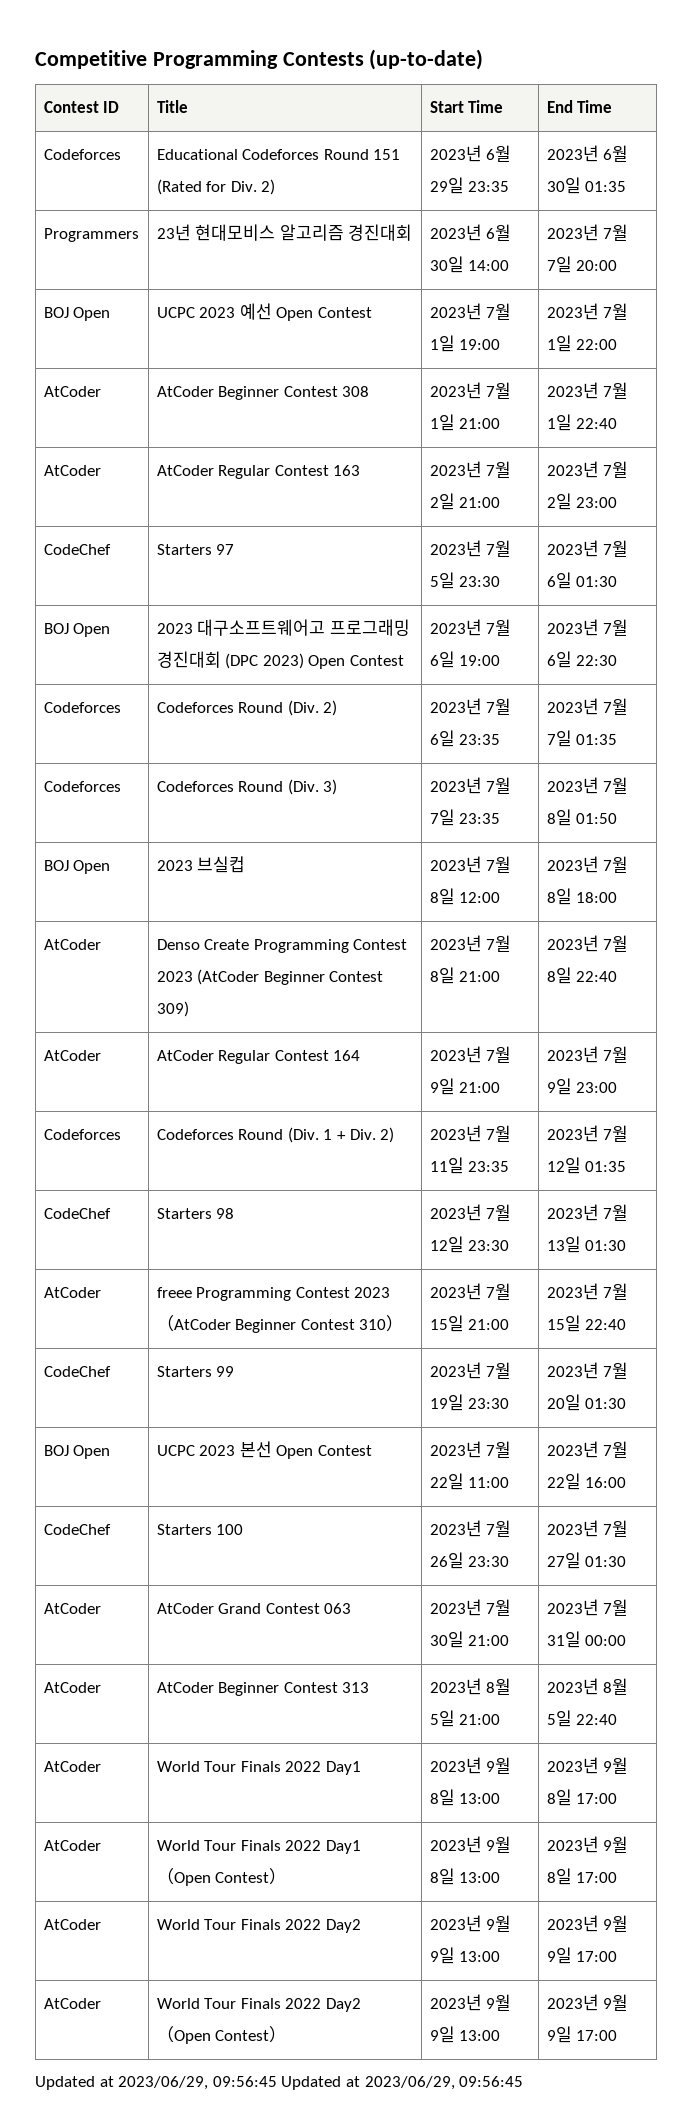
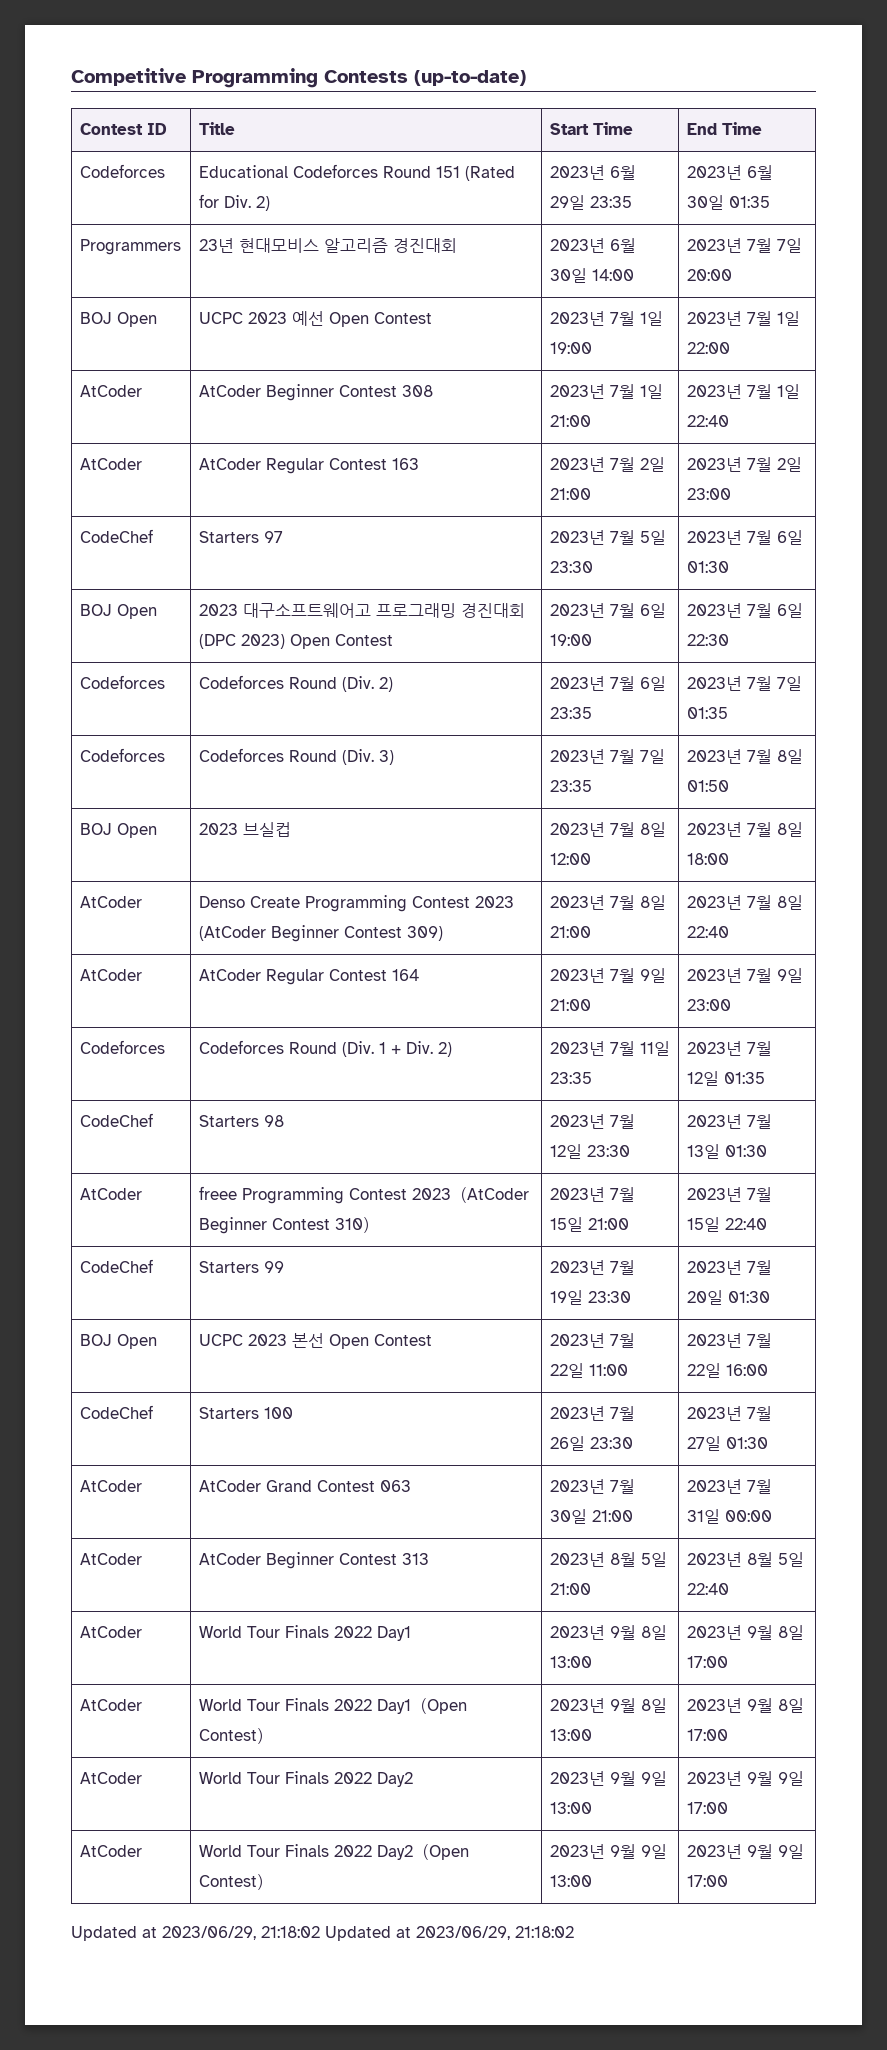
[212,2076,524,2090] 09:56:45 Updated at 2023/06/29, 09:56:45 -> [261,1926,574,1941] 21:18:02 Updated at 2023/06/29, 21:18:02

